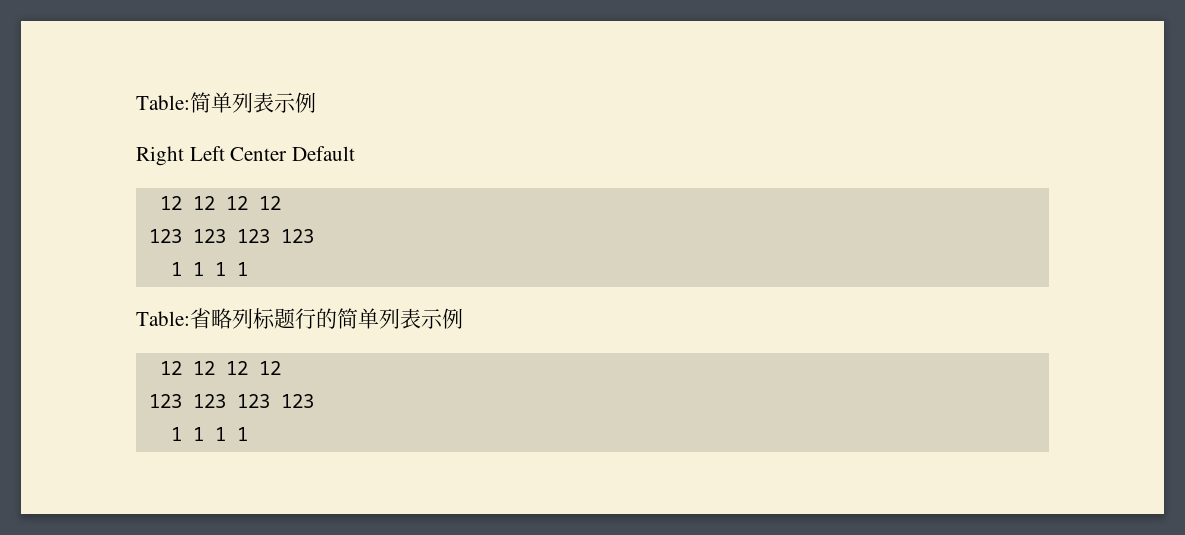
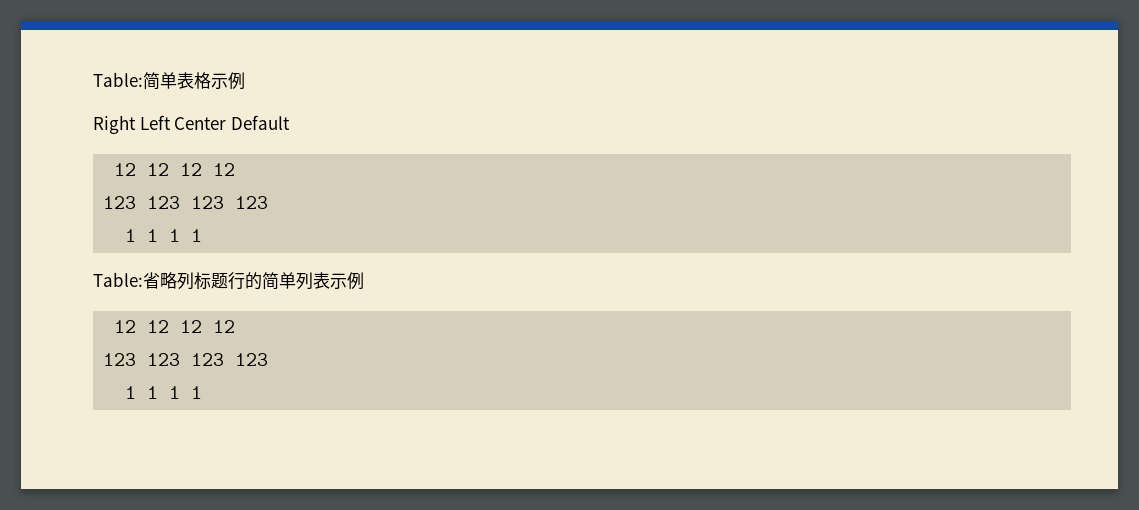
[232,92,274,113] 列表 -> [177,72,211,89] 表格

